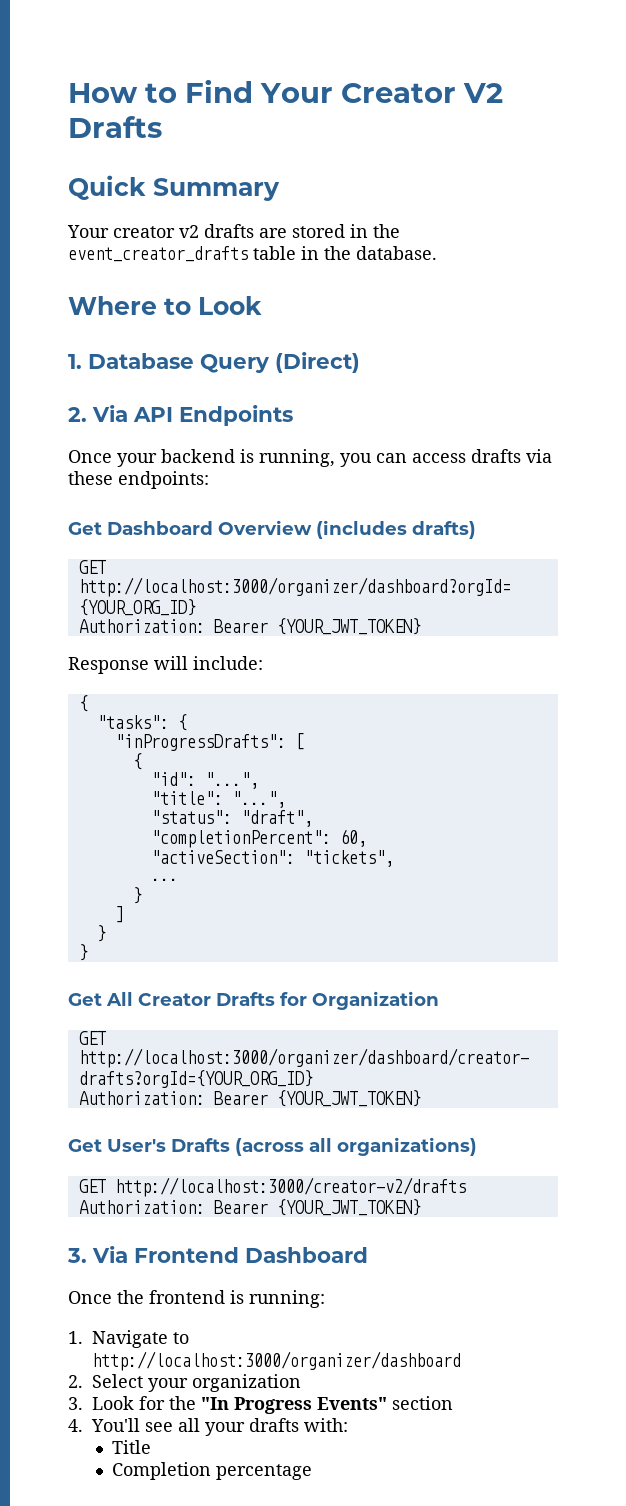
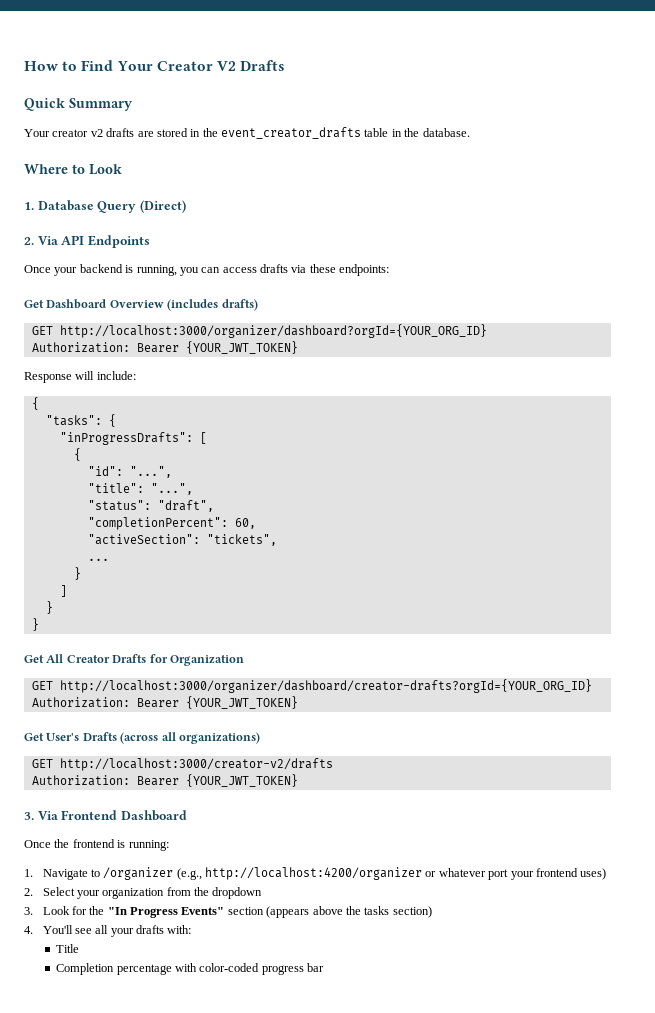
[92,1351,462,1371] http://localhost:3000/organizer/dashboard -> [103,867,607,880] /organizer (e.g., http://localhost:4200/organizer or whatever port your frontend uses)
(302, 1383) none -> [166,887,263,899] from the dropdown
(454, 1403) none -> [266,906,432,918] (appears above the tasks section)
(313, 1472) none -> [175,963,325,975] with color-coded progress bar

